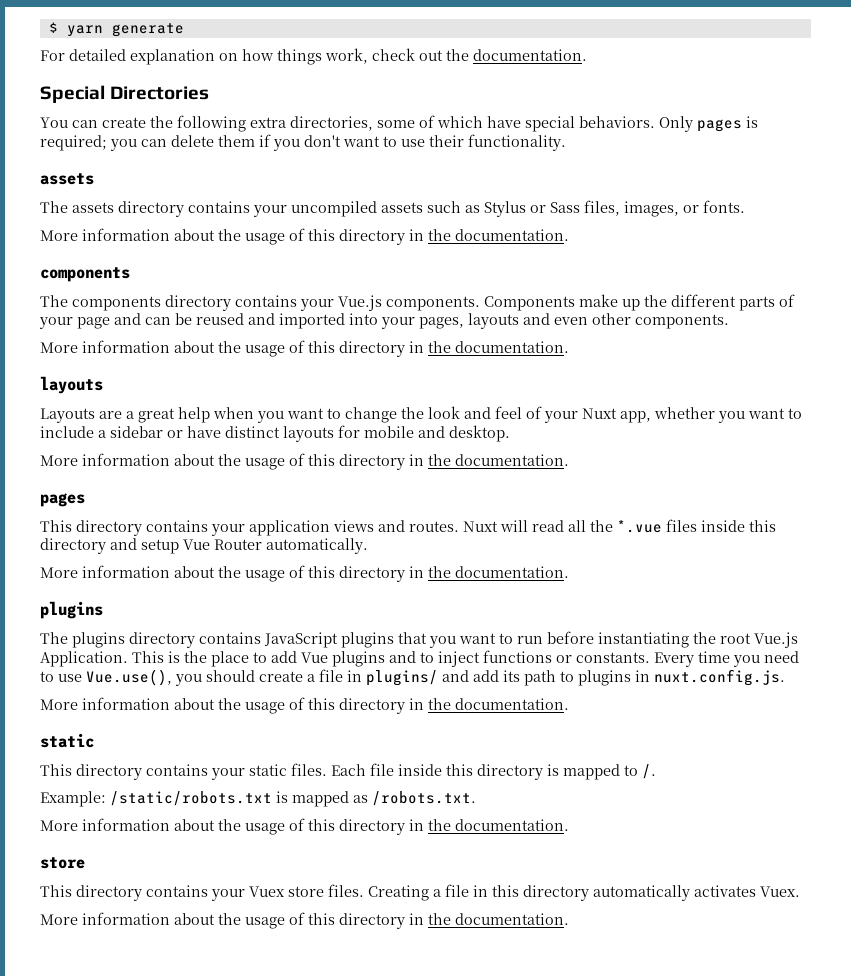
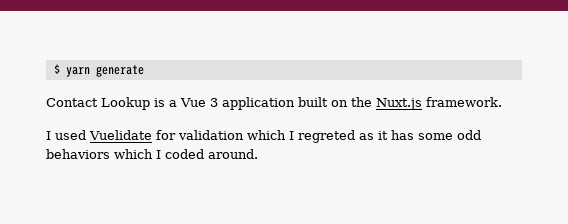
[40,48,587,65] [40,85,210,103] [40,115,758,132] [40,134,566,151] [40,173,94,185] [40,200,745,217] [40,228,569,245] [40,267,130,282] [40,294,795,311] [39,313,729,329] [40,340,569,357] [40,376,103,394] [40,406,802,423] [40,425,510,442] [40,453,569,470] [40,493,85,507] [40,519,776,536] [40,538,368,554] [40,565,569,582] [40,601,103,619] [40,631,798,648] [40,650,799,667] [40,669,785,686] [40,697,569,714] [40,733,94,748] [40,763,656,780] [40,791,476,807] [40,818,569,835] [40,857,85,869] [40,884,800,901] [40,912,569,929] For detailed explanation on how things work, check out the documentation. // Special Directories // You can create the following extra directories, some of which have special behaviors. Only pages is required; you can delete them if you don't want to use their functionality. // assets // The assets directory contains your uncompiled assets such as Stylus or Sass files, images, or fonts. // More information about the usage of this directory in the documentation. // components // The components directory contains your Vue.js components. Components make up the different parts of your page and can be reused and imported into your pages, layouts and even other components. // More information about the usage of this directory in the documentation. // layouts // Layouts are a great help when you want to change the look and feel of your Nuxt app, whether you want to include a sidebar or have distinct layouts for mobile and desktop. // More information about the usage of this directory in the documentation. // pages // This directory contains your application views and routes. Nuxt will read all the *.vue files inside this directory and setup Vue Router automatically. // More information about the usage of this directory in the documentation. // plugins // The plugins directory contains JavaScript plugins that you want to run before instantiating the root Vue.js Application. This is the place to add Vue plugins and to inject functions or constants. Every time you need to use Vue.use(), you should create a file in plugins/ and add its path to plugins in nuxt.config.js. // More information about the usage of this directory in the documentation. // static // This directory contains your static files. Each file inside this directory is mapped to /. // Example: /static/robots.txt is mapped as /robots.txt. // More information about the usage of this directory in the documentation. // store // This directory contains your Vuex store files. Creating a file in this directory automatically activates Vuex. // More information about the usage of this directory in the documentation. -> [46,97,502,110] [46,130,481,143] [46,149,258,159] Contact Lookup is a Vue 3 application built on the Nuxt.js framework. // I used Vuelidate for validation which I regreted as it has some odd behaviors which I coded around.

